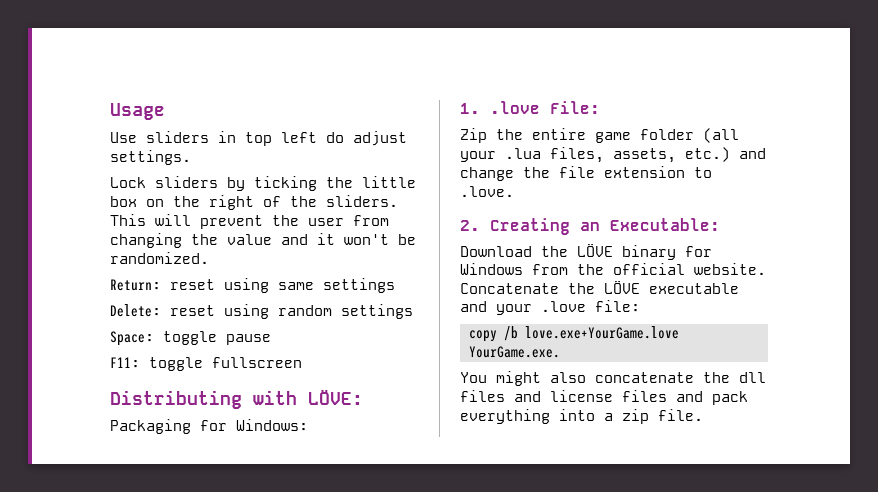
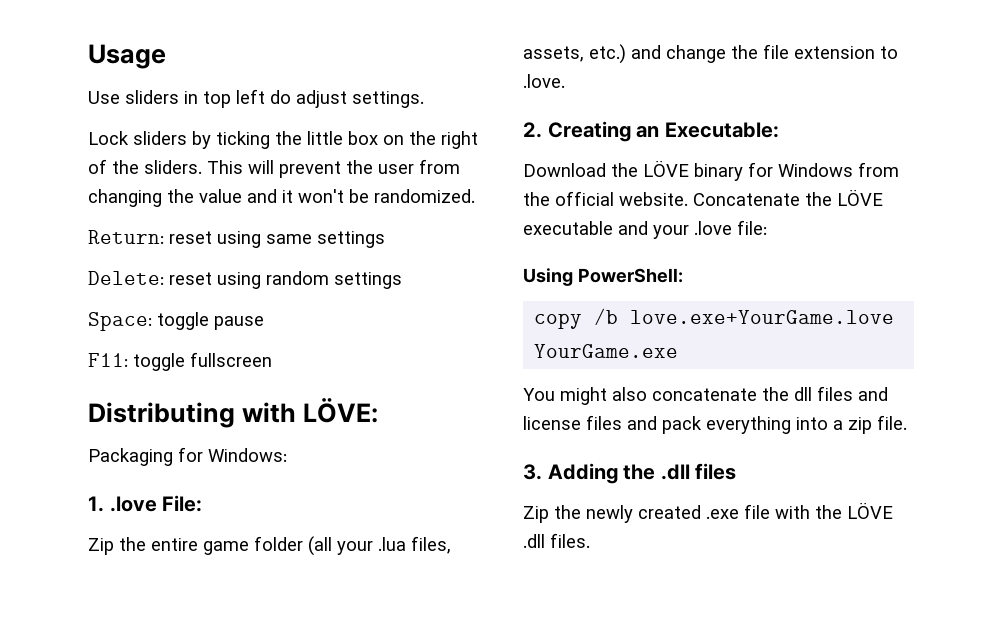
(640, 306) none -> [523,268,683,286] // Using PowerShell:
[469,346,560,358] YourGame.exe. -> [534,344,679,358] YourGame.exe
(703, 415) none -> [523,463,737,484] [523,502,893,523] [523,533,590,548] // 3. Adding the .dll files // Zip the newly created .exe file with the LÖVE .dll files.

